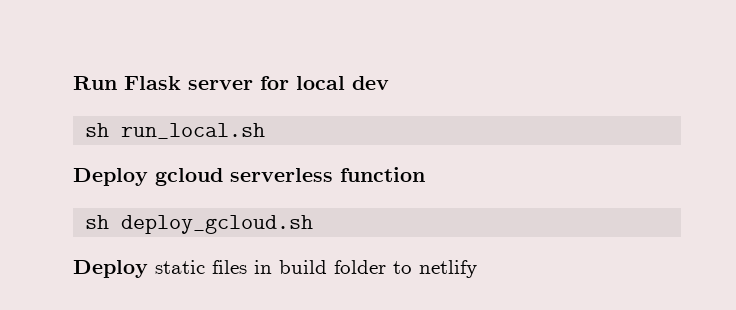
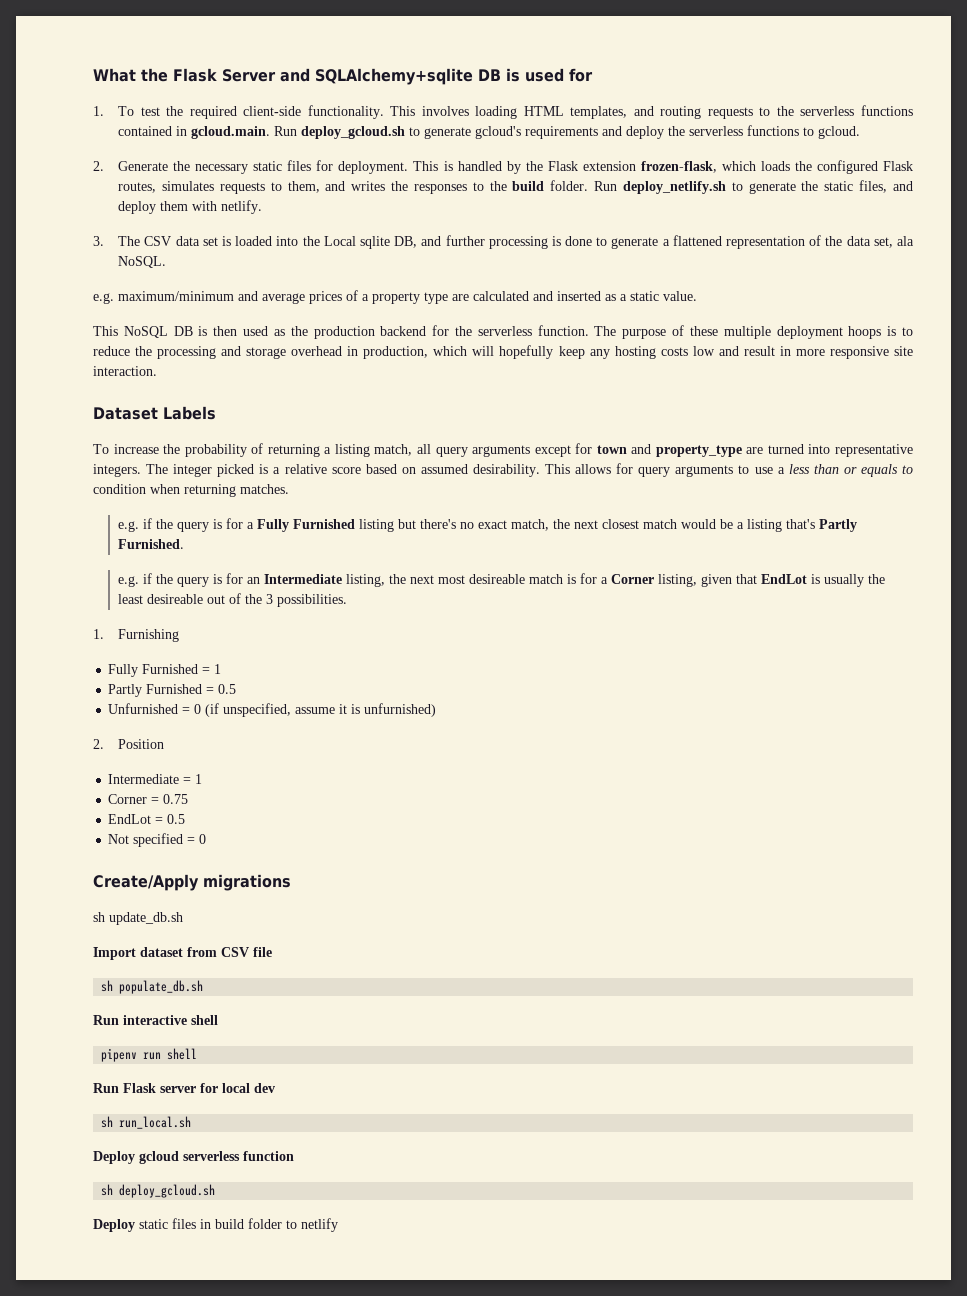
(73, 83) none -> [93,68,593,85] [93,105,914,119] [118,125,861,139] [93,160,913,174] [118,180,913,194] [118,200,263,214] [93,235,914,249] [118,256,167,268] [93,290,697,304] [93,325,914,339] [93,345,913,359] [93,366,157,376] [93,406,216,420] [93,443,913,457] [93,463,914,477] [93,484,289,497] [118,518,858,532] [118,539,185,549] [118,573,886,587] [118,593,348,607] [93,629,180,642] [108,664,222,677] [108,684,237,697] [108,703,437,717] [93,739,165,749] [108,774,203,784] [108,794,189,804] [108,814,186,824] [108,833,207,847] [93,874,291,891] [93,912,183,925] [93,947,272,960] [101,980,204,994] [93,1015,218,1025] [101,1048,198,1062] What the Flask Server and SQLAlchemy+sqlite DB is used for // 1. To test the required client-side functionality. This involves loading HTML templates, and routing requests to the serverless functions contained in gcloud.main. Run deploy_gcloud.sh to generate gcloud's requirements and deploy the serverless functions to gcloud. // 2. Generate the necessary static files for deployment. This is handled by the Flask extension frozen-flask, which loads the configured Flask routes, simulates requests to them, and writes the responses to the build folder. Run deploy_netlify.sh to generate the static files, and deploy them with netlify. // 3. The CSV data set is loaded into the Local sqlite DB, and further processing is done to generate a flattened representation of the data set, ala NoSQL. // e.g. maximum/minimum and average prices of a property type are calculated and inserted as a static value. // This NoSQL DB is then used as the production backend for the serverless function. The purpose of these multiple deployment hoops is to reduce the processing and storage overhead in production, which will hopefully keep any hosting costs low and result in more responsive site interaction. // Dataset Labels // To increase the probability of returning a listing match, all query arguments except for town and property_type are turned into representative integers. The integer picked is a relative score based on assumed desirability. This allows for query arguments to use a less than or equals to condition when returning matches. // e.g. if the query is for a Fully Furnished listing but there's no exact match, the next closest match would be a listing that's Partly Furnished. // e.g. if the query is for an Intermediate listing, the next most desireable match is for a Corner listing, given that EndLot is usually the least desireable out of the 3 possibilities. // 1. Furnishing // Fully Furnished = 1 // Partly Furnished = 0.5 // Unfurnished = 0 (if unspecified, assume it is unfurnished) // 2. Position // Intermediate = 1 // Corner = 0.75 // EndLot = 0.5 // Not specified = 0 // Create/Apply migrations // sh update_db.sh // Import dataset from CSV file // sh populate_db.sh // Run interactive shell // pipenv run shell //

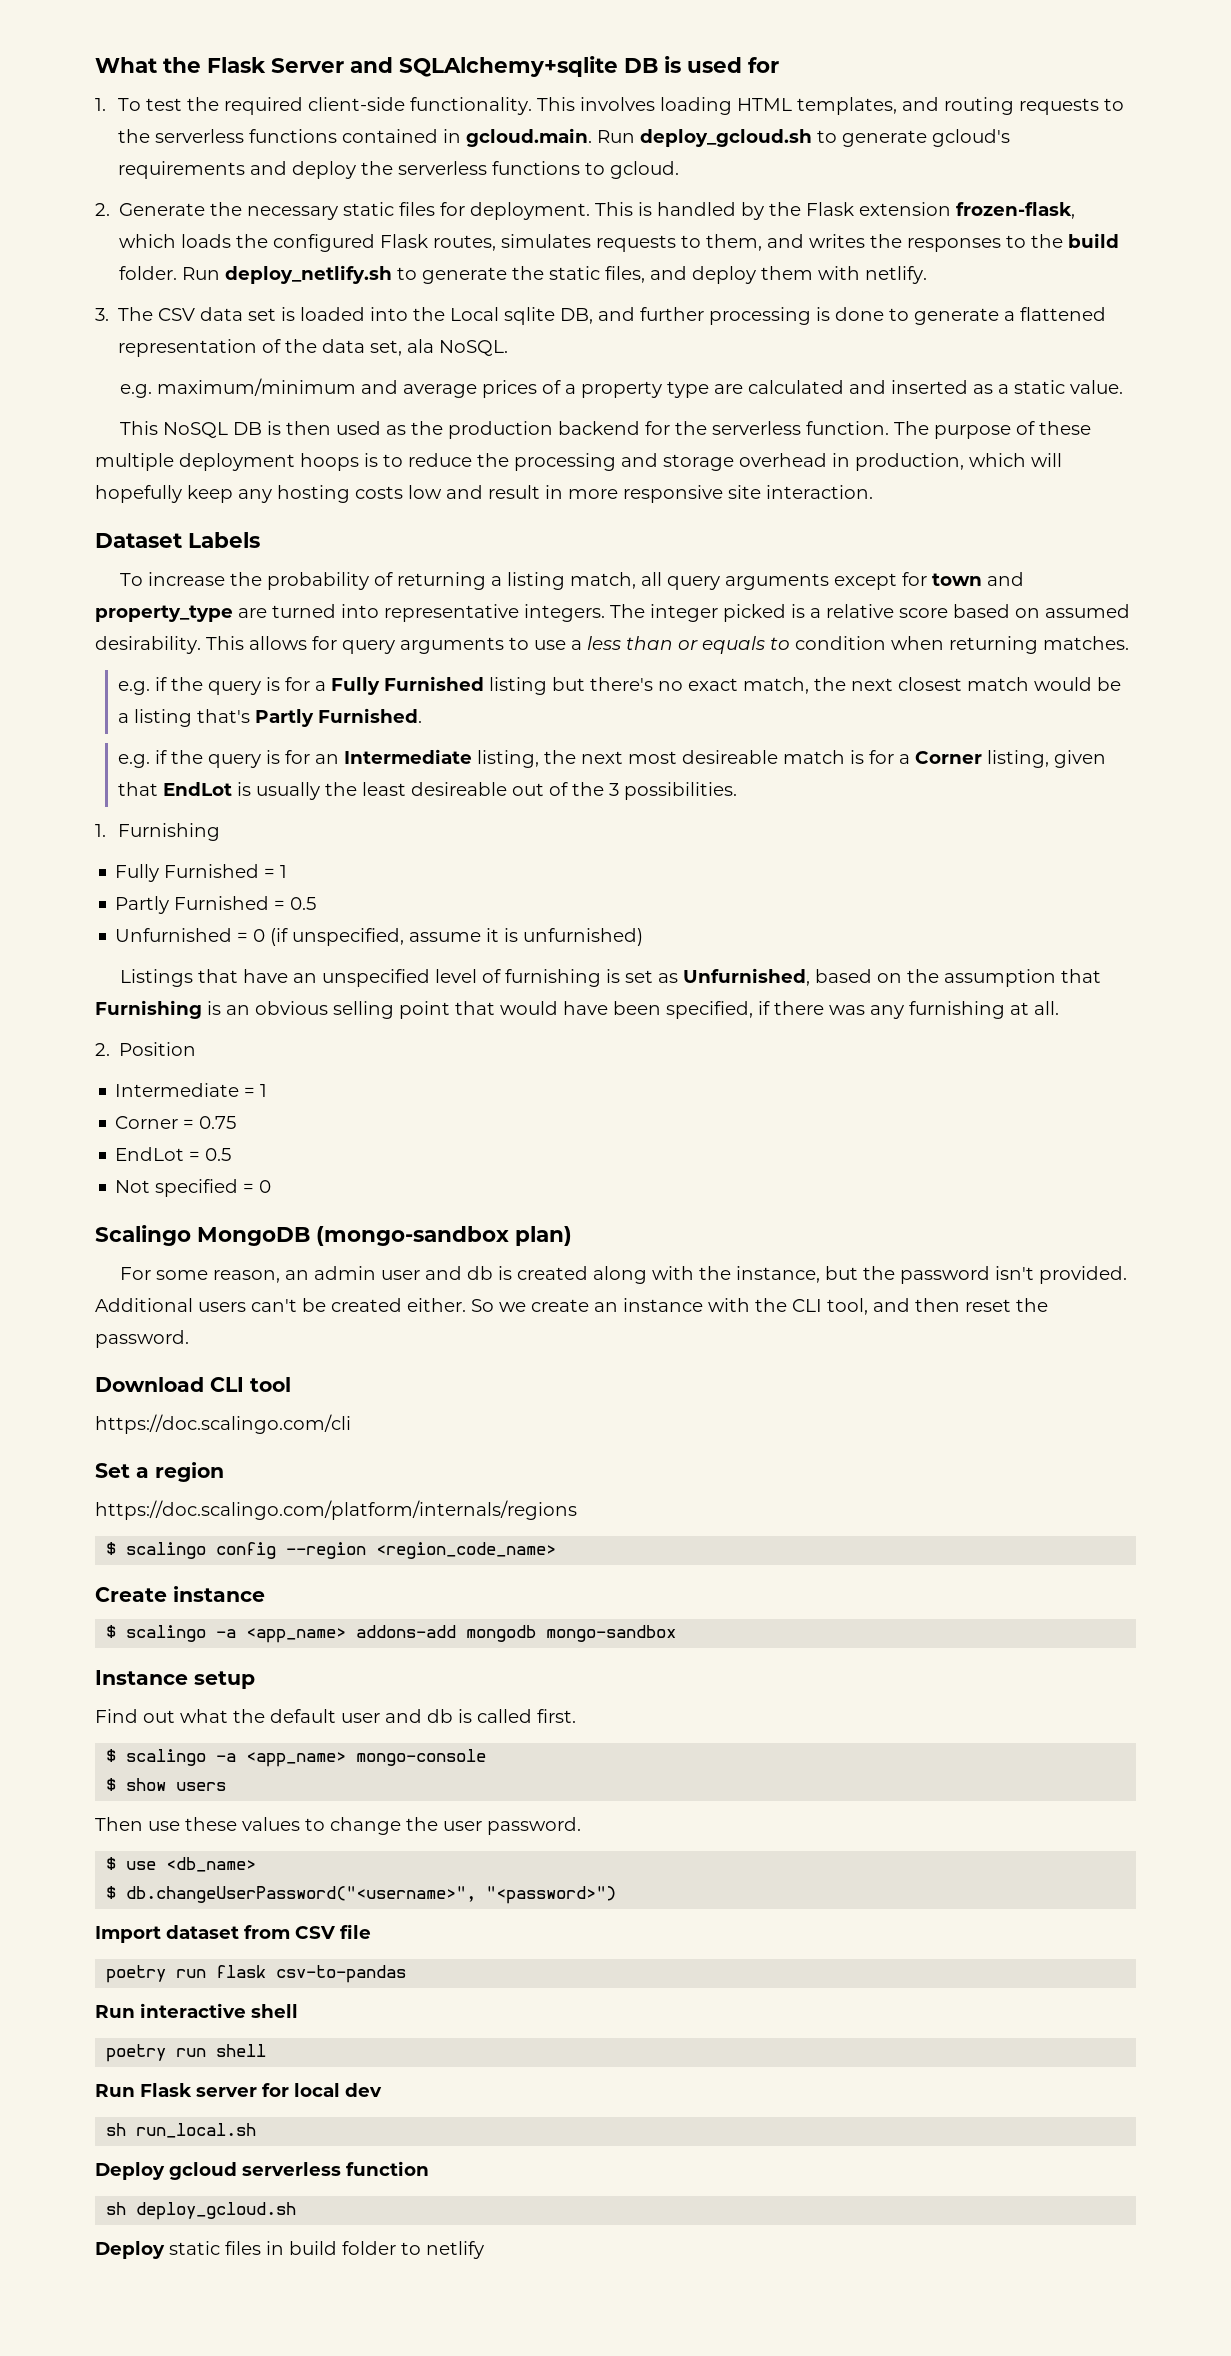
(437, 710) none -> [119,968,1101,987] [95,1000,1059,1019] // Listings that have an unspecified level of furnishing is set as Unfurnished, based on the assumption that Furnishing is an obvious selling point that would have been specified, if there was any furnishing at all.
[93,874,291,891] [93,912,183,925] Create/Apply migrations // sh update_db.sh -> [95,1225,572,1246] [119,1266,1127,1284] [95,1298,1048,1315] [95,1330,189,1348] [95,1377,291,1392] [95,1414,351,1434] [95,1462,224,1482] [95,1500,577,1520] [106,1542,557,1559] [95,1586,265,1602] [106,1625,677,1643] [95,1670,255,1689] [95,1709,576,1723] [106,1749,487,1767] [106,1778,227,1791] [95,1817,581,1835] [106,1857,257,1872] [106,1886,617,1904] Scalingo MongoDB (mongo-sandbox plan) // For some reason, an admin user and db is created along with the instance, but the password isn't provided. Additional users can't be created either. So we create an instance with the CLI tool, and then reset the password. // Download CLI tool // https://doc.scalingo.com/cli // Set a region // https://doc.scalingo.com/platform/internals/regions // $ scalingo config --region <region_code_name> // Create instance // $ scalingo -a <app_name> addons-add mongodb mongo-sandbox // Instance setup // Find out what the default user and db is called first. // $ scalingo -a <app_name> mongo-console // $ show users // Then use these values to change the user password. // $ use <db_name> // $ db.changeUserPassword("<username>", "<password>")
[101,980,204,994] sh populate_db.sh -> [106,1965,407,1983] poetry run flask csv-to-pandas
[101,1048,138,1062] pipenv -> [106,2044,167,2062] poetry

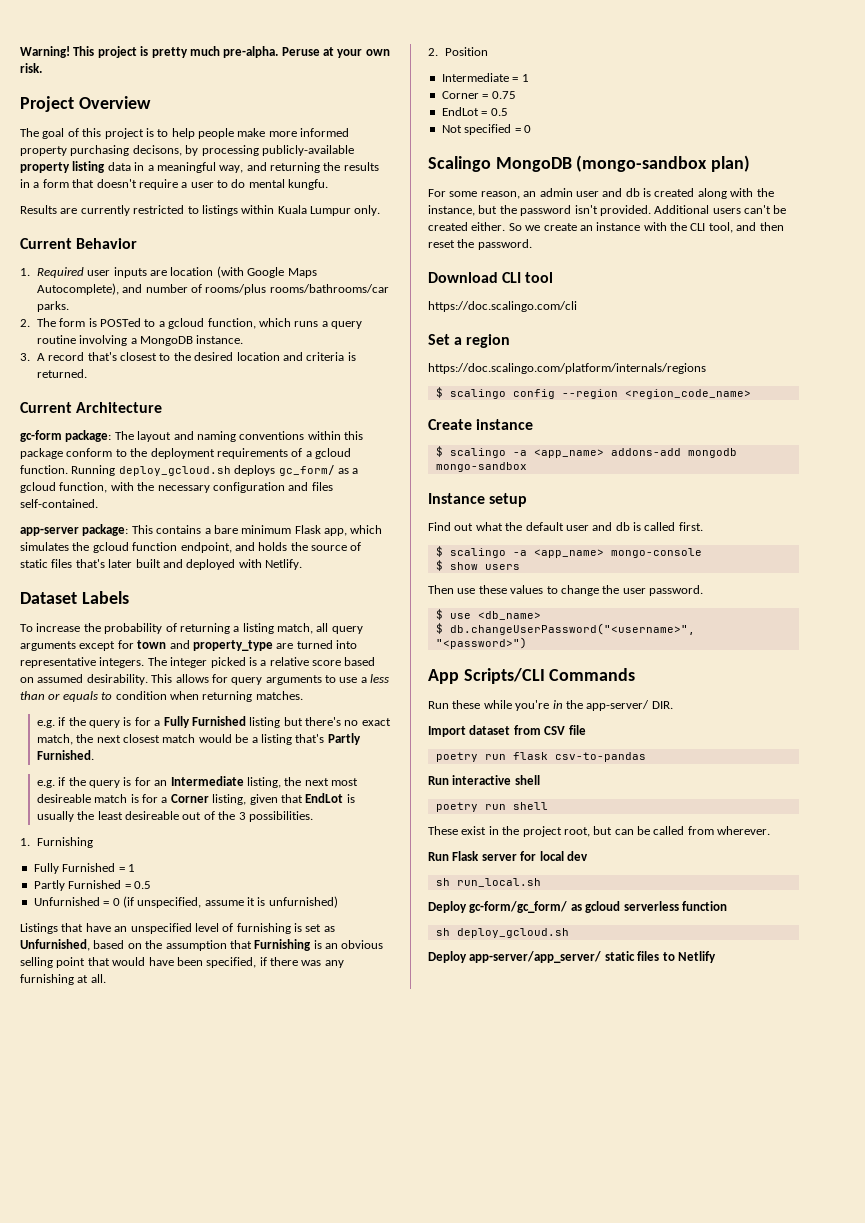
[95,56,779,77] [95,97,1125,115] [118,128,1011,147] [118,161,680,179] [95,202,1076,220] [119,233,1120,252] [119,265,928,284] [95,307,1107,325] [118,339,509,357] [119,378,1123,398] [119,421,1091,439] [95,453,1062,471] [95,485,873,503] What the Flask Server and SQLAlchemy+sqlite DB is used for // 1. To test the required client-side functionality. This involves loading HTML templates, and routing requests to the serverless functions contained in gcloud.main. Run deploy_gcloud.sh to generate gcloud's requirements and deploy the serverless functions to gcloud. // 2. Generate the necessary static files for deployment. This is handled by the Flask extension frozen-flask, which loads the configured Flask routes, simulates requests to them, and writes the responses to the build folder. Run deploy_netlify.sh to generate the static files, and deploy them with netlify. // 3. The CSV data set is loaded into the Local sqlite DB, and further processing is done to generate a flattened representation of the data set, ala NoSQL. // e.g. maximum/minimum and average prices of a property type are calculated and inserted as a static value. // This NoSQL DB is then used as the production backend for the serverless function. The purpose of these multiple deployment hoops is to reduce the processing and storage overhead in production, which will hopefully keep any hosting costs low and result in more responsive site interaction. -> [20,46,390,58] [20,63,42,73] [20,96,151,112] [20,128,350,139] [20,145,354,156] [20,161,379,173] [20,179,329,190] [20,205,381,216] [20,238,138,249] [20,266,317,278] [36,283,389,295] [36,301,69,312] [20,318,362,329] [36,335,244,346] [20,352,356,361] [36,369,87,378] [20,402,163,413] [20,430,363,442] [20,448,351,459] [20,465,359,476] [20,482,333,493] [20,499,98,508] [20,524,383,536] [20,542,362,553] [20,559,302,570] Warning! This project is pretty much pre-alpha. Peruse at your own risk. // Project Overview // The goal of this project is to help people make more informed property purchasing decisons, by processing publicly-available property listing data in a meaningful way, and returning the results in a form that doesn't require a user to do mental kungfu. // Results are currently restricted to listings within Kuala Lumpur only. // Current Behavior // 1. Required user inputs are location (with Google Maps Autocomplete), and number of rooms/plus rooms/bathrooms/car parks. // 2. The form is POSTed to a gcloud function, which runs a query routine involving a MongoDB instance. // 3. A record that's closest to the desired location and criteria is returned. // Current Architecture // gc-form package: The layout and naming conventions within this package conform to the deployment requirements of a gcloud function. Running deploy_gcloud.sh deploys gc_form/ as a gcloud function, with the necessary configuration and files self-contained. // app-server package: This contains a bare minimum Flask app, which simulates the gcloud function endpoint, and holds the source of static files that's later built and deployed with Netlify.
(617, 1895) none -> [428,668,636,684] [428,700,673,711] // App Scripts/CLI Commands // Run these while you're in the app-server/ DIR.
(267, 2050) none -> [428,826,771,837] // These exist in the project root, but can be called from wherever.
(165, 2171) none -> [469,901,582,913] gc-form/gc_form/ as
[169,2241,484,2259] static files in build folder to netlify -> [469,951,716,963] app-server/app_server/ static files to Netlify

